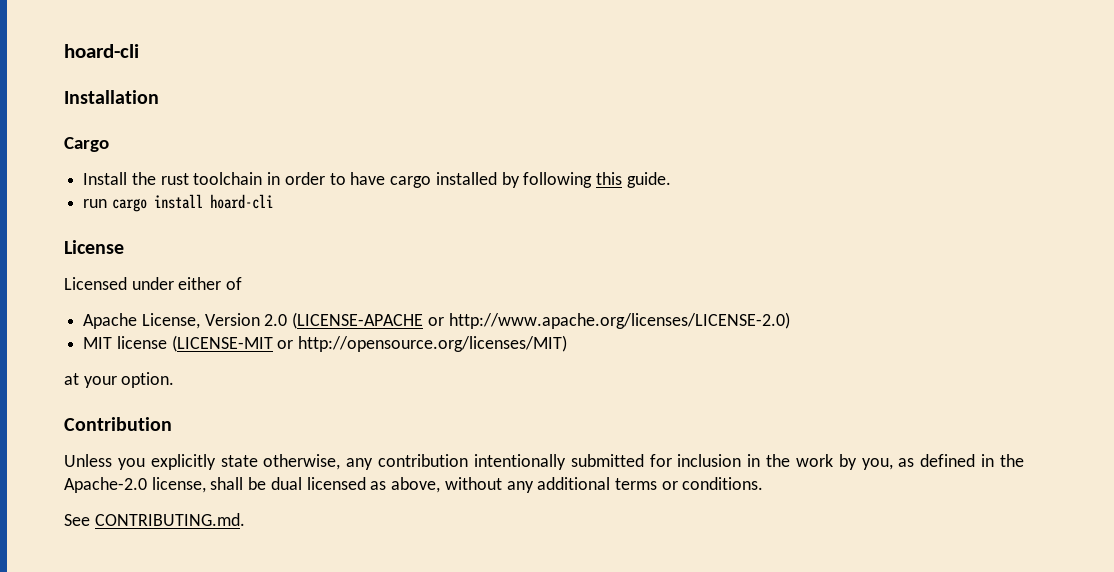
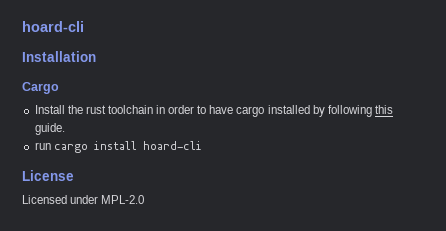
[178,277,243,290] [83,312,790,329] [83,335,568,352] [64,372,175,388] [64,417,172,431] [64,454,1025,470] [64,477,764,493] [64,513,245,526] either of // Apache License, Version 2.0 (LICENSE-APACHE or http://www.apache.org/licenses/LICENSE-2.0) // MIT license (LICENSE-MIT or http://opensource.org/licenses/MIT) // at your option. // Contribution // Unless you explicitly state otherwise, any contribution intentionally submitted for inclusion in the work by you, as defined in the Apache-2.0 license, shall be dual licensed as above, without any additional terms or conditions. // See CONTRIBUTING.md. -> [101,195,145,204] MPL-2.0

